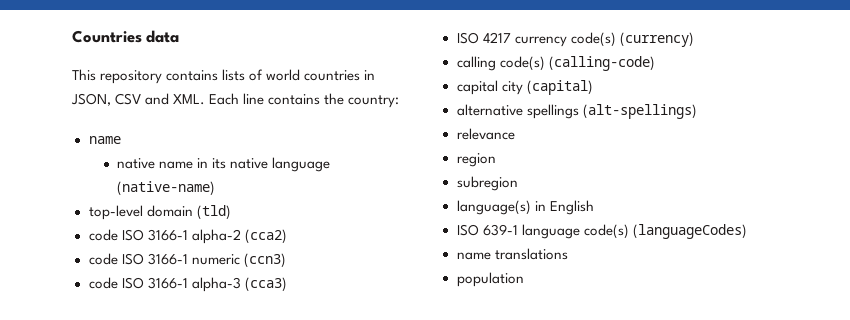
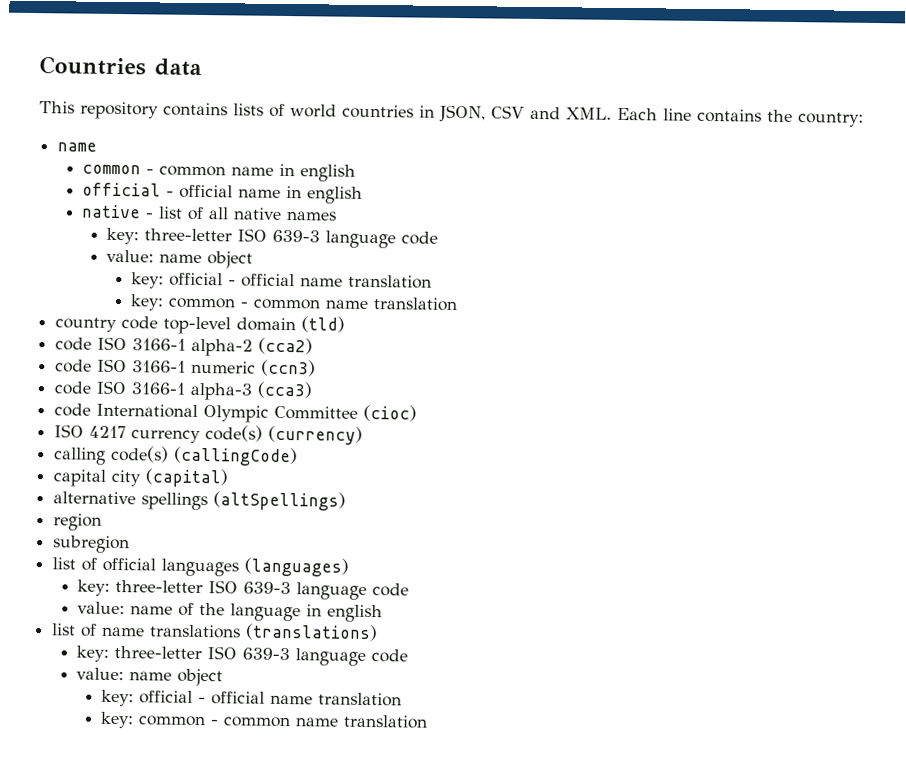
[117,157,331,172] [117,181,216,196] native name in its native language (native-name) // -> [82,163,357,182] [82,182,364,204] [81,204,338,221] [106,227,439,249] [106,249,254,269] [131,272,433,289] [130,294,459,312] [55,316,159,333] common - common name in english // official - official name in english // native - list of all native names // key: three-letter ISO 639-3 language code // value: name object // key: official - official name translation // key: common - common name translation // country code
(287, 284) none -> [54,403,418,423] // code International Olympic Committee (cioc)
[548,56,655,71] (calling-code) -> [174,446,299,467] (callingCode)
[582,104,697,119] [456,128,515,140] (alt-spellings) // relevance -> [213,491,347,511] (altSpellings)
[456,200,594,215] [456,224,747,239] [456,248,568,260] [456,272,524,287] language(s) in English // ISO 639-1 language code(s) (languageCodes) // name translations // population -> [52,557,350,577] [77,579,410,600] [77,601,384,623] [52,623,379,642] [76,645,409,666] [76,667,224,687] [101,689,403,707] [100,711,429,729] list of official languages (languages) // key: three-letter ISO 639-3 language code // value: name of the language in english // list of name translations (translations) // key: three-letter ISO 639-3 language code // value: name object // key: official - official name translation // key: common - common name translation

